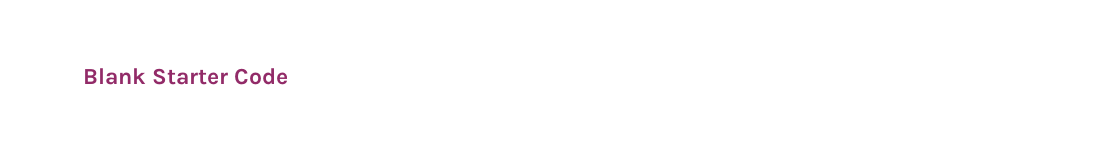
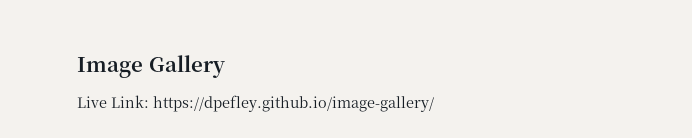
[83,68,289,85] Blank Starter Code -> [77,55,225,78] [77,95,434,112] Image Gallery // Live Link: https://dpefley.github.io/image-gallery/

